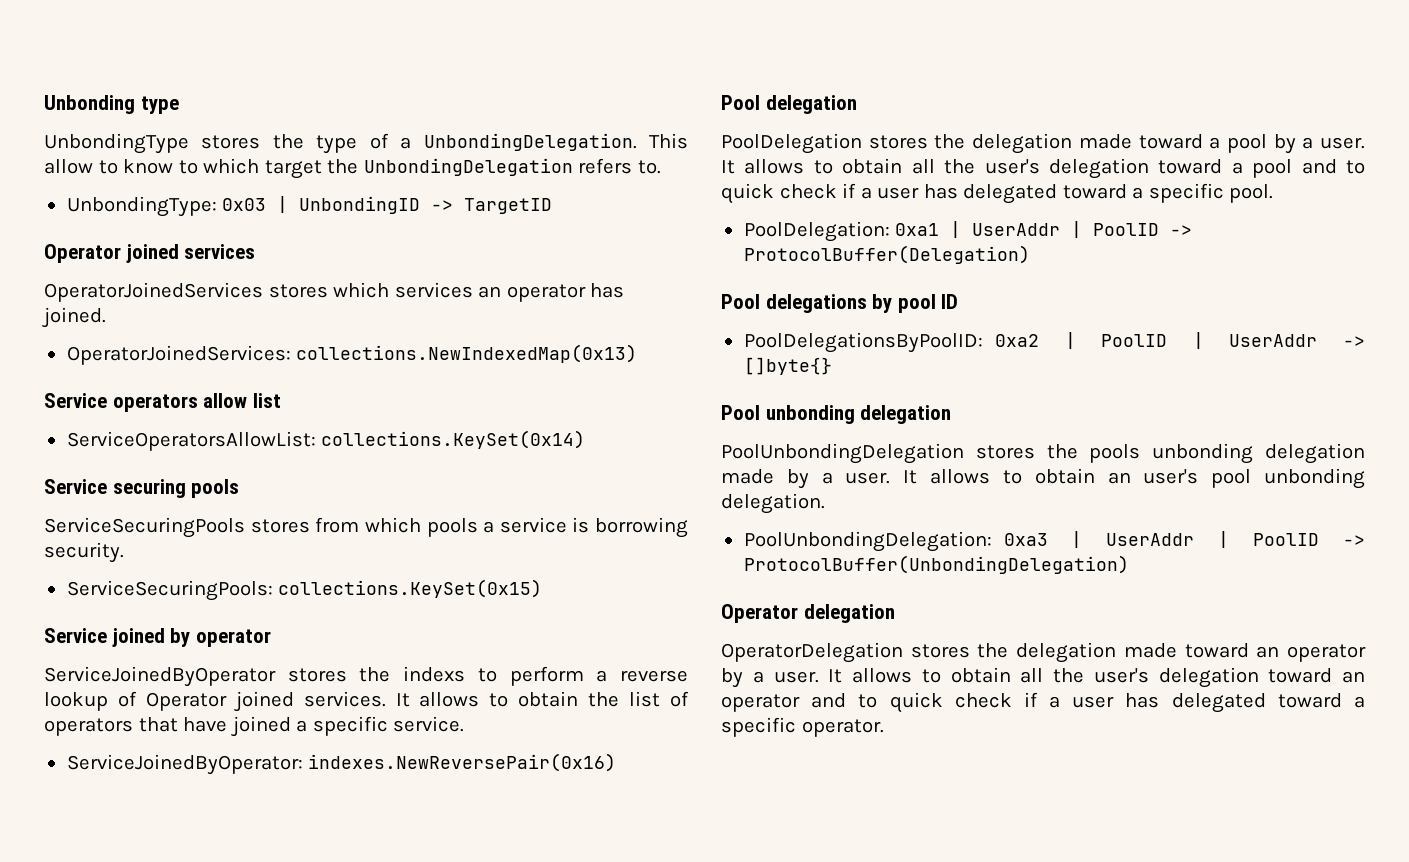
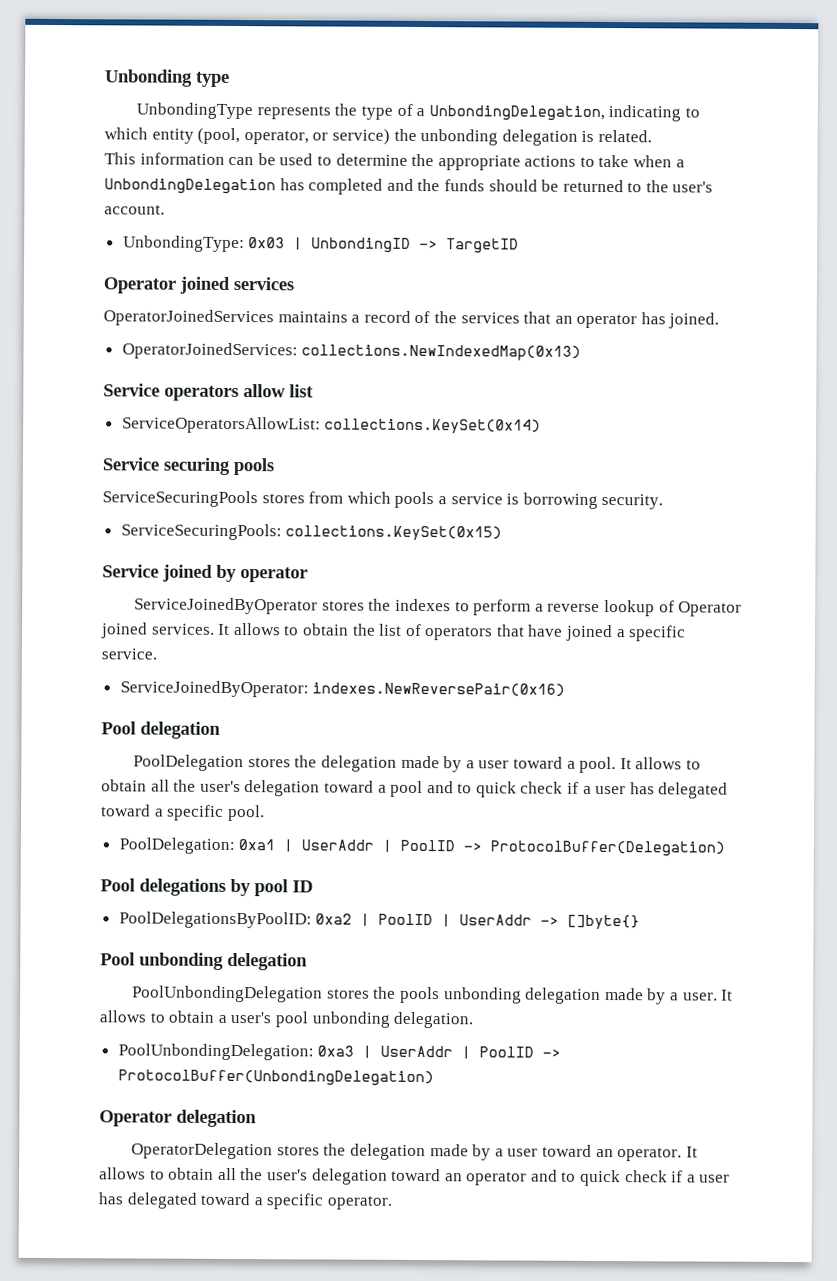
[201,135,261,149] stores -> [256,105,331,120] represents
[423,133,689,151] [44,158,661,179] UnbondingDelegation. This allow to know to which target the UnbondingDelegation refers to. -> [428,105,700,122] [104,127,652,146] [104,152,685,171] [104,178,714,195] [104,204,165,215] UnbondingDelegation, indicating to which entity (pool, operator, or service) the unbonding delegation is related. // This information can be used to determine the appropriate actions to take when a UnbondingDelegation has completed and the funds should be returned to the user's account.
[268,282,473,298] stores which services -> [277,310,552,324] maintains a record of the services that
[403,666,466,682] indexs -> [395,598,452,612] indexes
[1138,134,1365,154] toward a pool by a user. -> [443,756,617,774] by a user toward a pool.
[1107,472,1131,484] an -> [217,1014,227,1023] a
[1184,643,1366,662] [721,668,819,688] toward an operator by a user. -> [472,1144,683,1162] by a user toward an operator.

